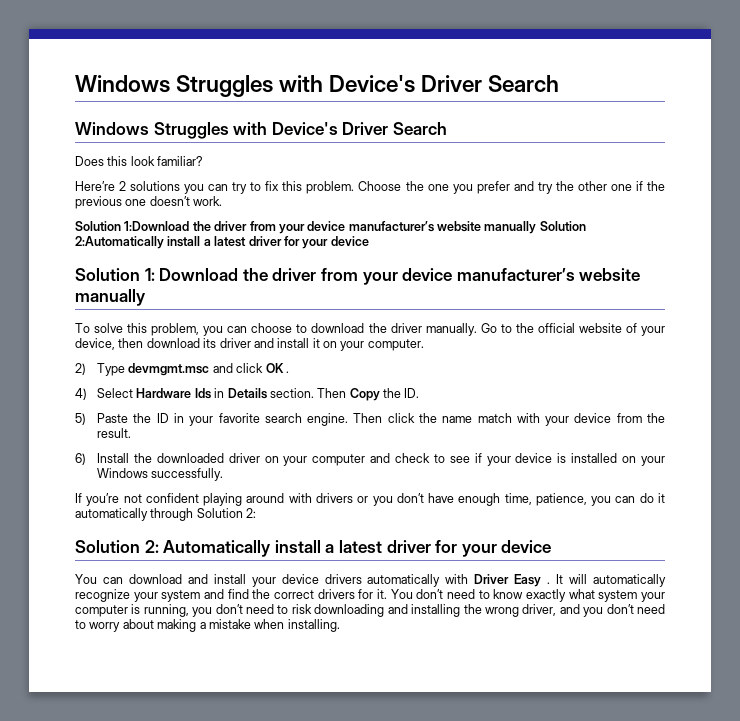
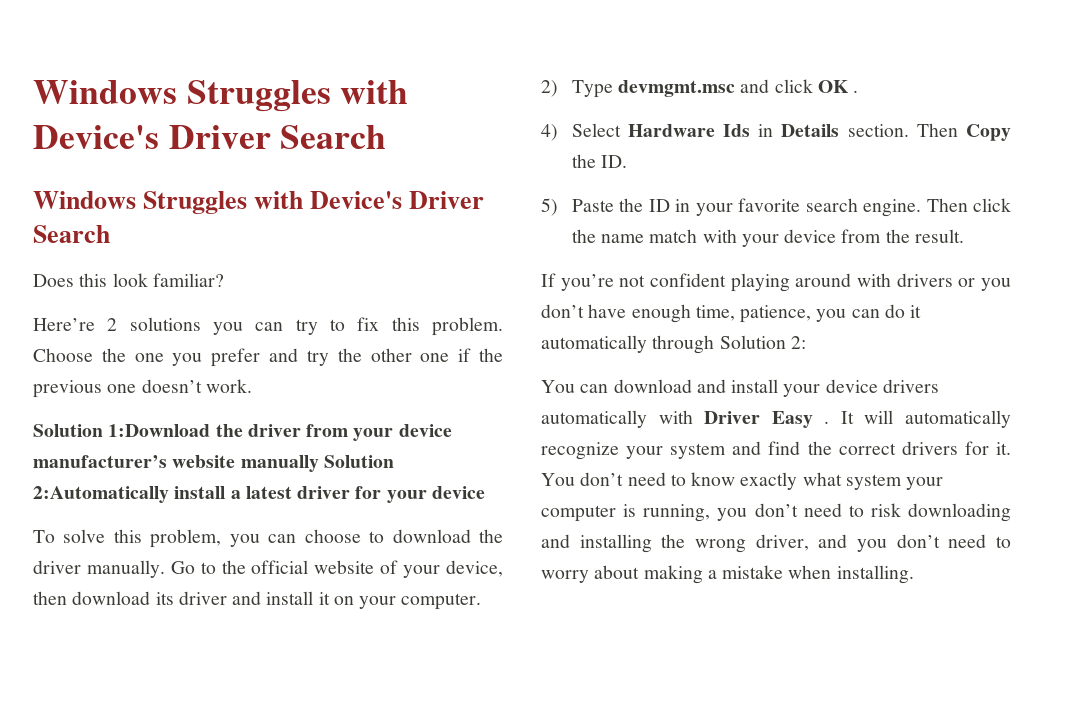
[75,268,641,285] [75,289,146,306] // Solution 1: Download the driver from your device manufacturer’s website manually -> (485, 492) none
[75,453,666,466] [97,468,224,481] // 6) Install the downloaded driver on your computer and check to see if your device is installed on your Windows successfully. -> (964, 236) none
[75,540,552,557] // Solution 2: Automatically install a latest driver for your device -> (806, 342) none

